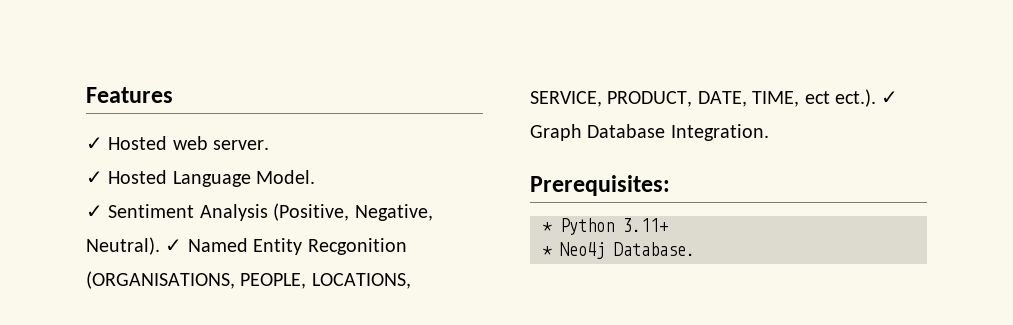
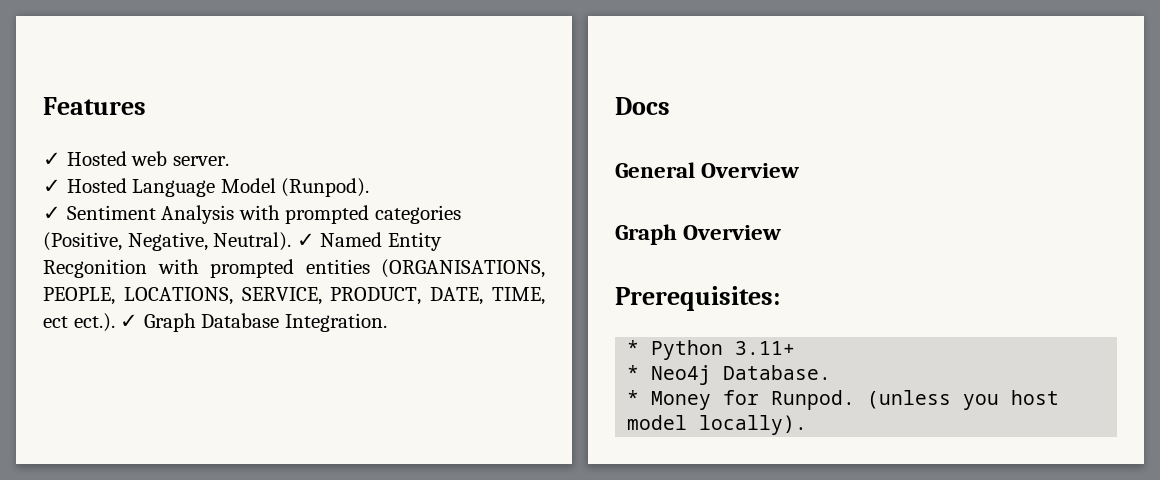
[256,170,316,184] Model. -> [220,178,370,197] Model (Runpod).
(268, 212) none -> [238,205,461,224] with prompted categories
(407, 246) none -> [157,259,370,278] with prompted entities
(769, 132) none -> [615,97,670,115] [615,162,800,178] [615,224,782,245] // Docs // General Overview // Graph Overview
(695, 249) none -> [627,390,1060,410] [627,415,808,435] // * Money for Runpod. (unless you host model locally).

